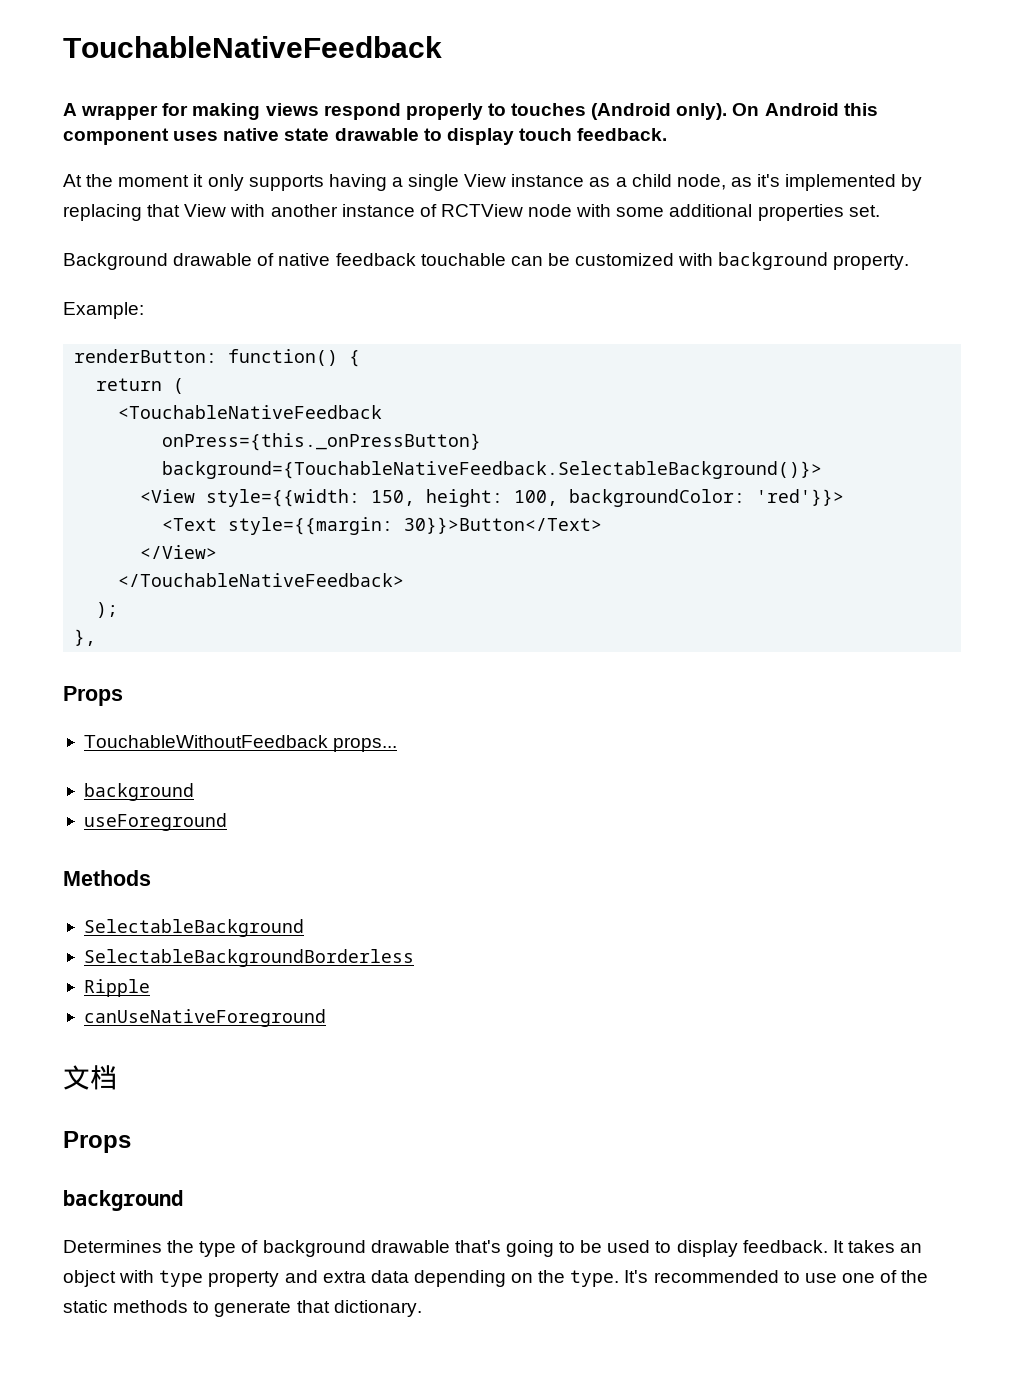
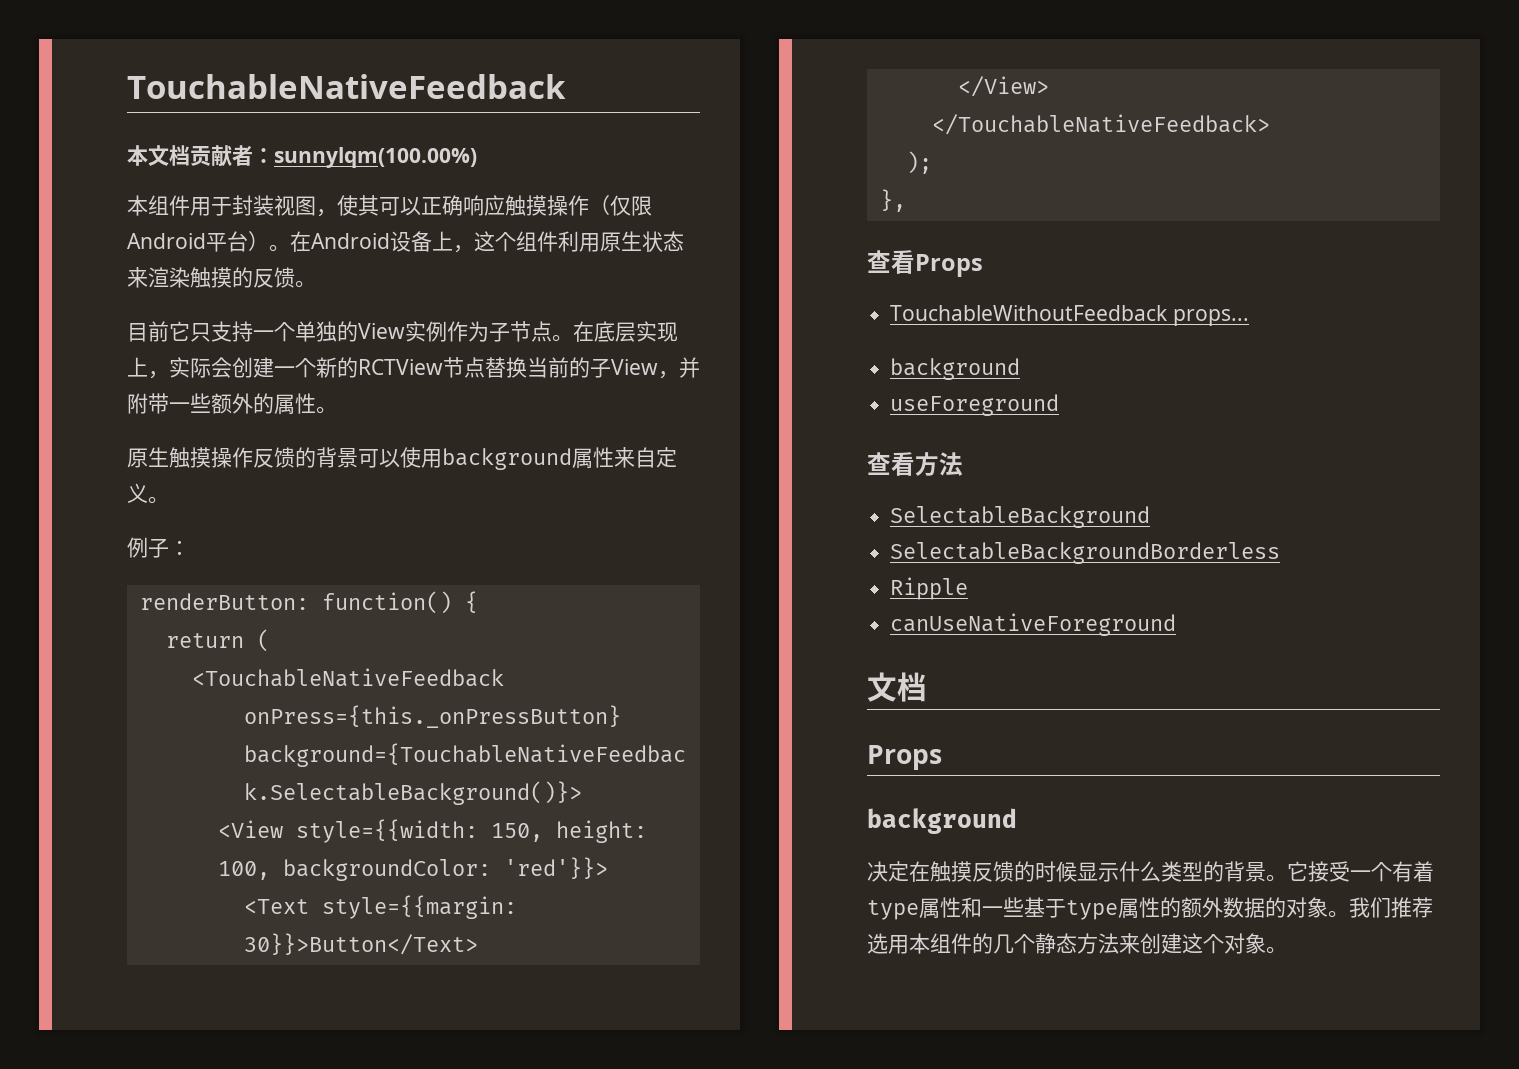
[63,103,878,120] [63,128,668,145] [63,174,923,191] [63,204,880,221] [63,252,910,270] [63,302,144,319] A wrapper for making views respond properly to touches (Android only). On Android this component uses native state drawable to display touch feedback. // At the moment it only supports having a single View instance as a child node, as it's implemented by replacing that View with another instance of RCTView node with some additional properties set. // Background drawable of native feedback touchable can be customized with background property. // Example: -> [127,145,477,168] [127,195,652,217] [127,231,684,253] [127,267,316,288] [127,321,678,342] [127,357,700,379] [127,393,337,415] [127,447,677,470] [127,483,169,504] [127,537,190,558] 本文档贡献者：sunnylqm(100.00%) // 本组件用于封装视图，使其可以正确响应触摸操作（仅限Android平台）。在Android设备上，这个组件利用原生状态来渲染触摸的反馈。 // 目前它只支持一个单独的View实例作为子节点。在底层实现上，实际会创建一个新的RCTView节点替换当前的子View，并附带一些额外的属性。 // 原生触摸操作反馈的背景可以使用background属性来自定义。 // 例子：
(97, 637) none -> [867,250,915,274] 查看
[63,870,151,886] Methods -> [867,452,963,476] 查看方法
[63,1240,923,1257] [63,1270,929,1287] [63,1300,422,1317] Determines the type of background drawable that's going to be used to display feedback. It takes an object with type property and extra data depending on the type. It's recommended to use one of the static methods to generate that dictionary. -> [867,861,1434,882] [867,897,1433,920] [867,933,1287,954] 决定在触摸反馈的时候显示什么类型的背景。它接受一个有着type属性和一些基于type属性的额外数据的对象。我们推荐选用本组件的几个静态方法来创建这个对象。

